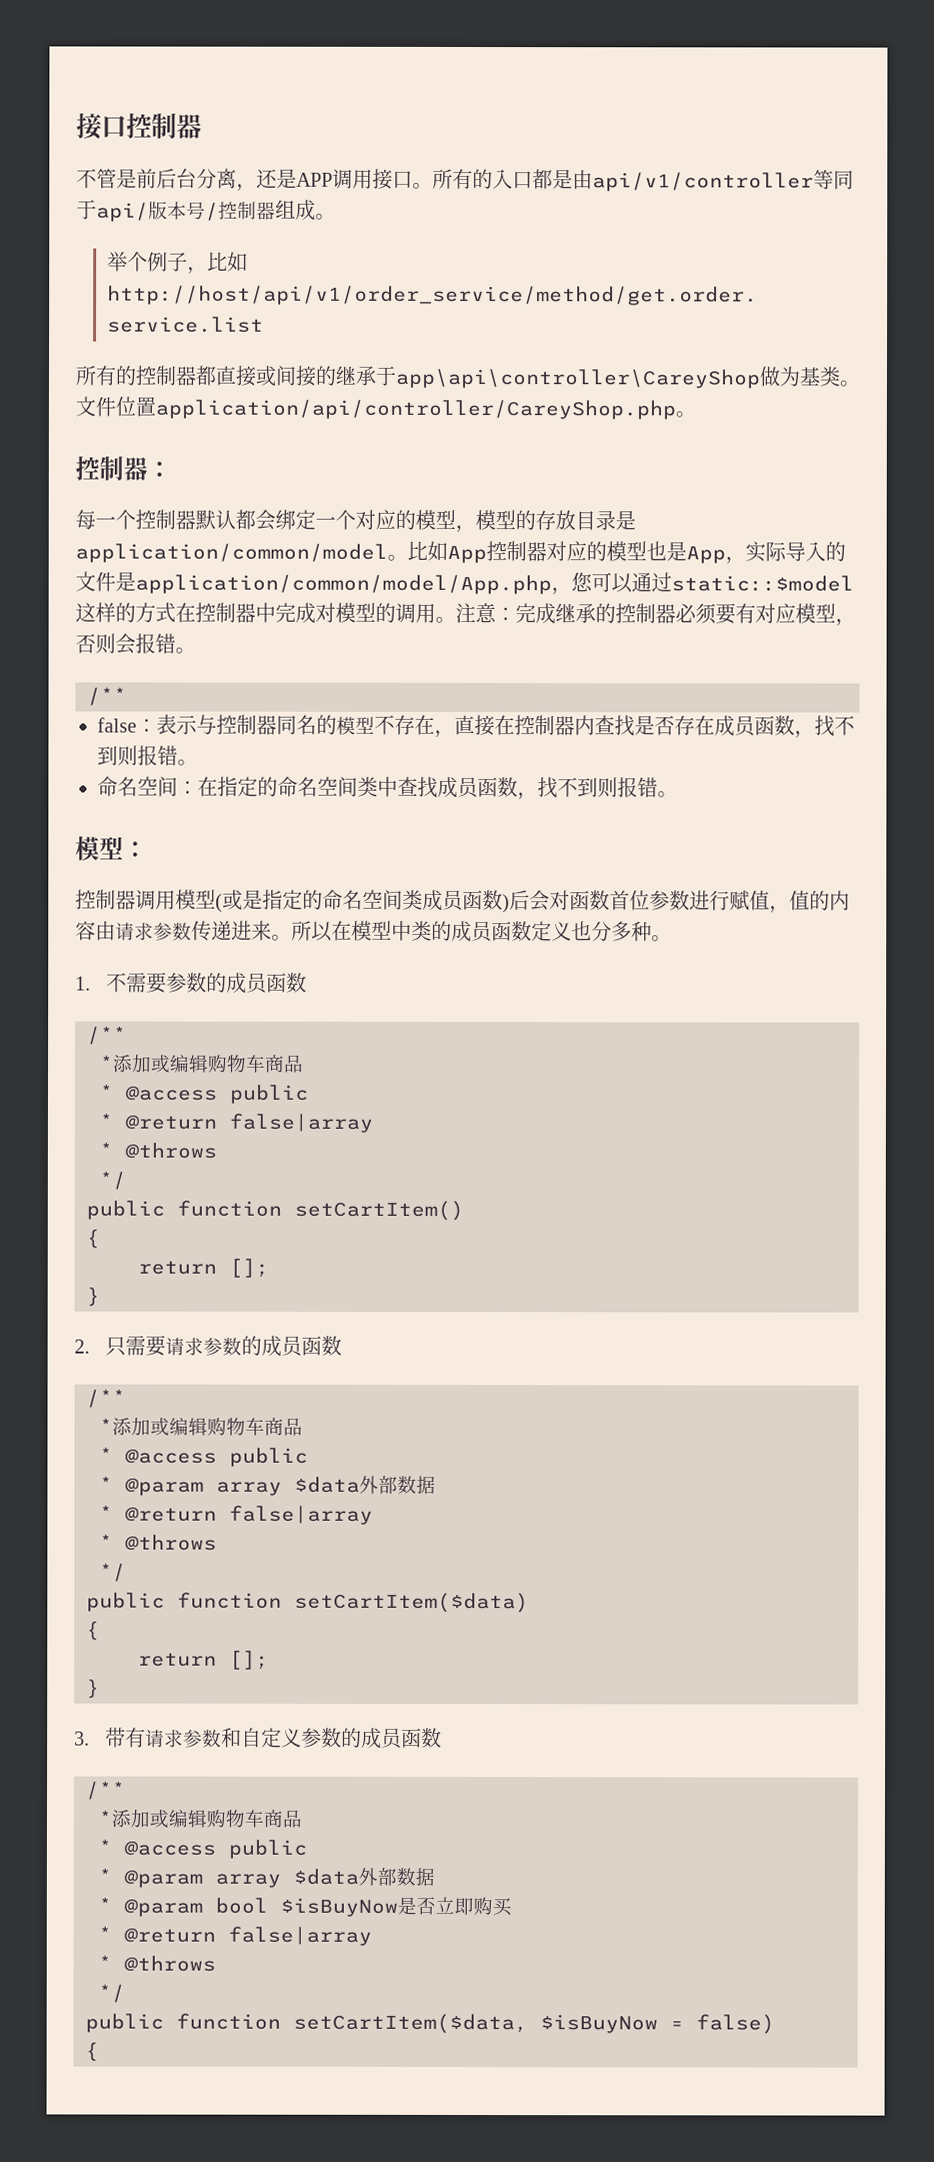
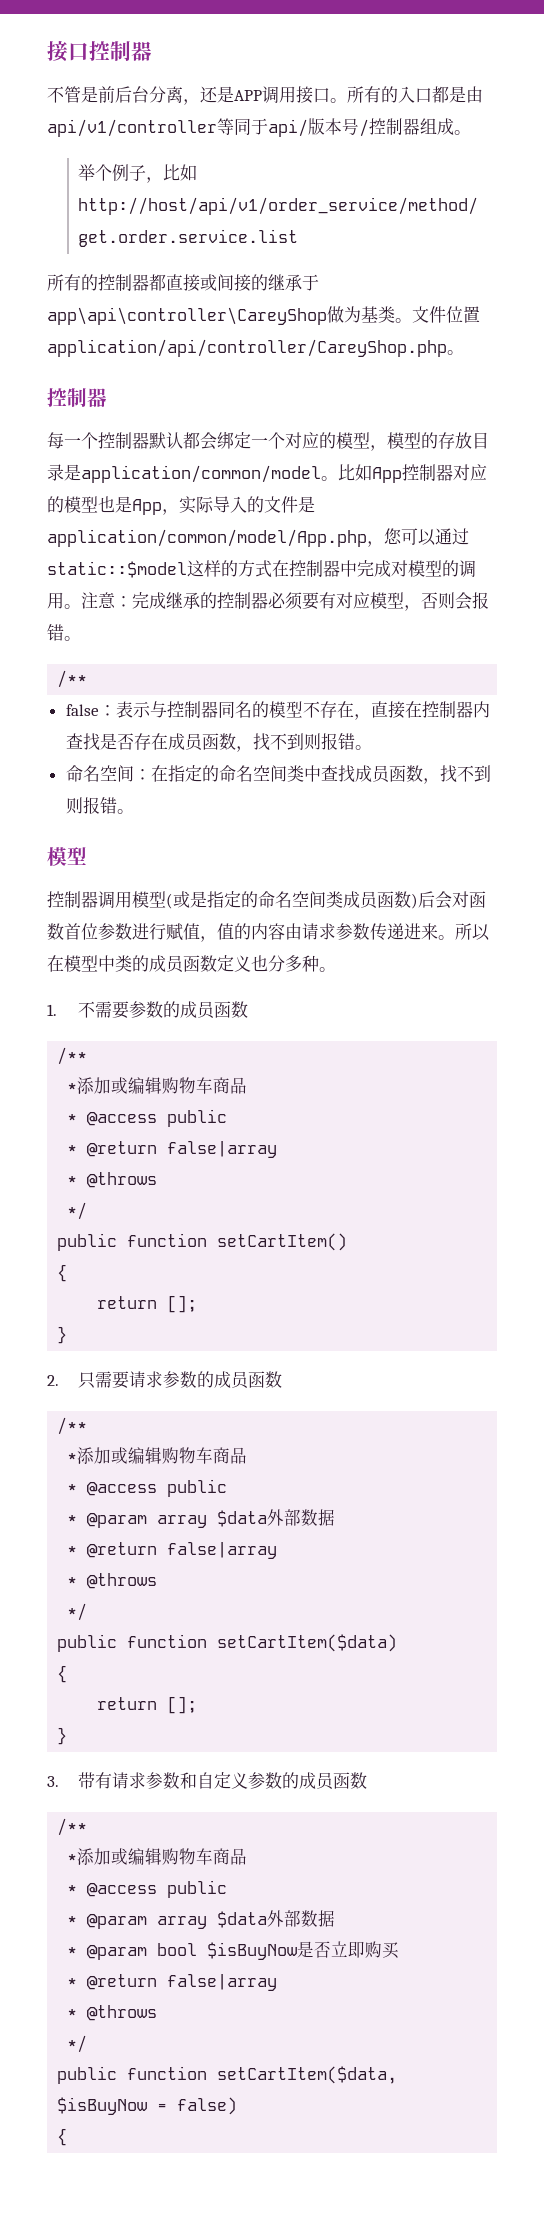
[147,461,172,478] ： -> (107, 397) none
[123,841,148,858] ： -> (87, 856) none

